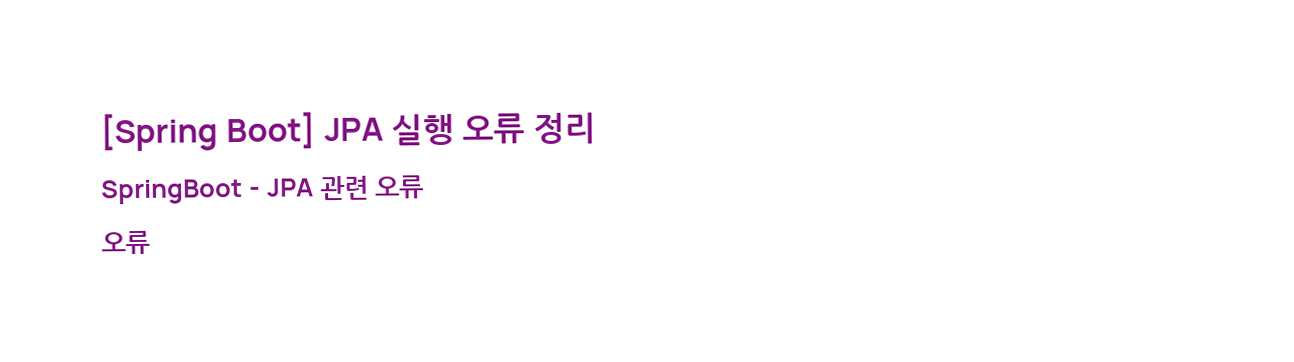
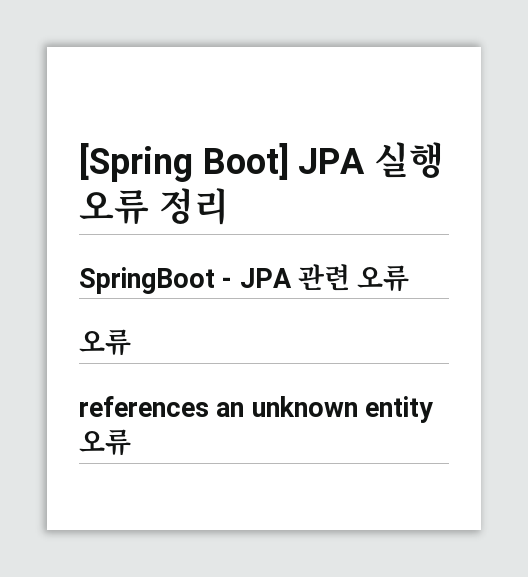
(150, 242) none -> [79,396,433,423] [79,429,131,456] // references an unknown entity 오류

